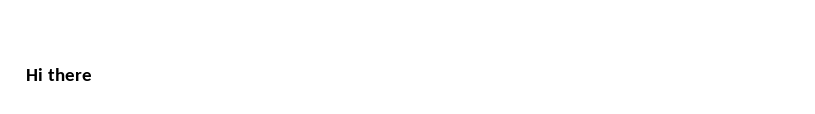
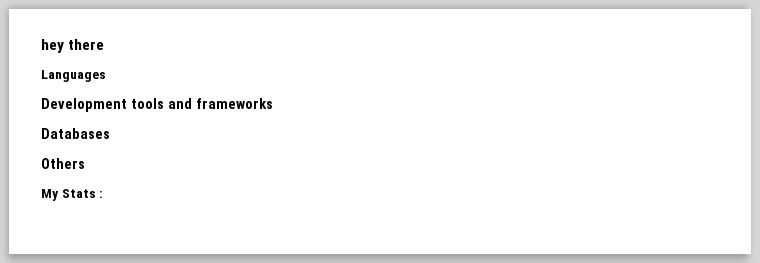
[26,68,43,81] Hi -> [41,39,64,53] hey
(92, 74) none -> [41,70,106,82] [41,98,273,112] [41,128,110,139] [41,158,85,169] [41,189,104,201] // Languages // Development tools and frameworks // Databases // Others // My Stats :

